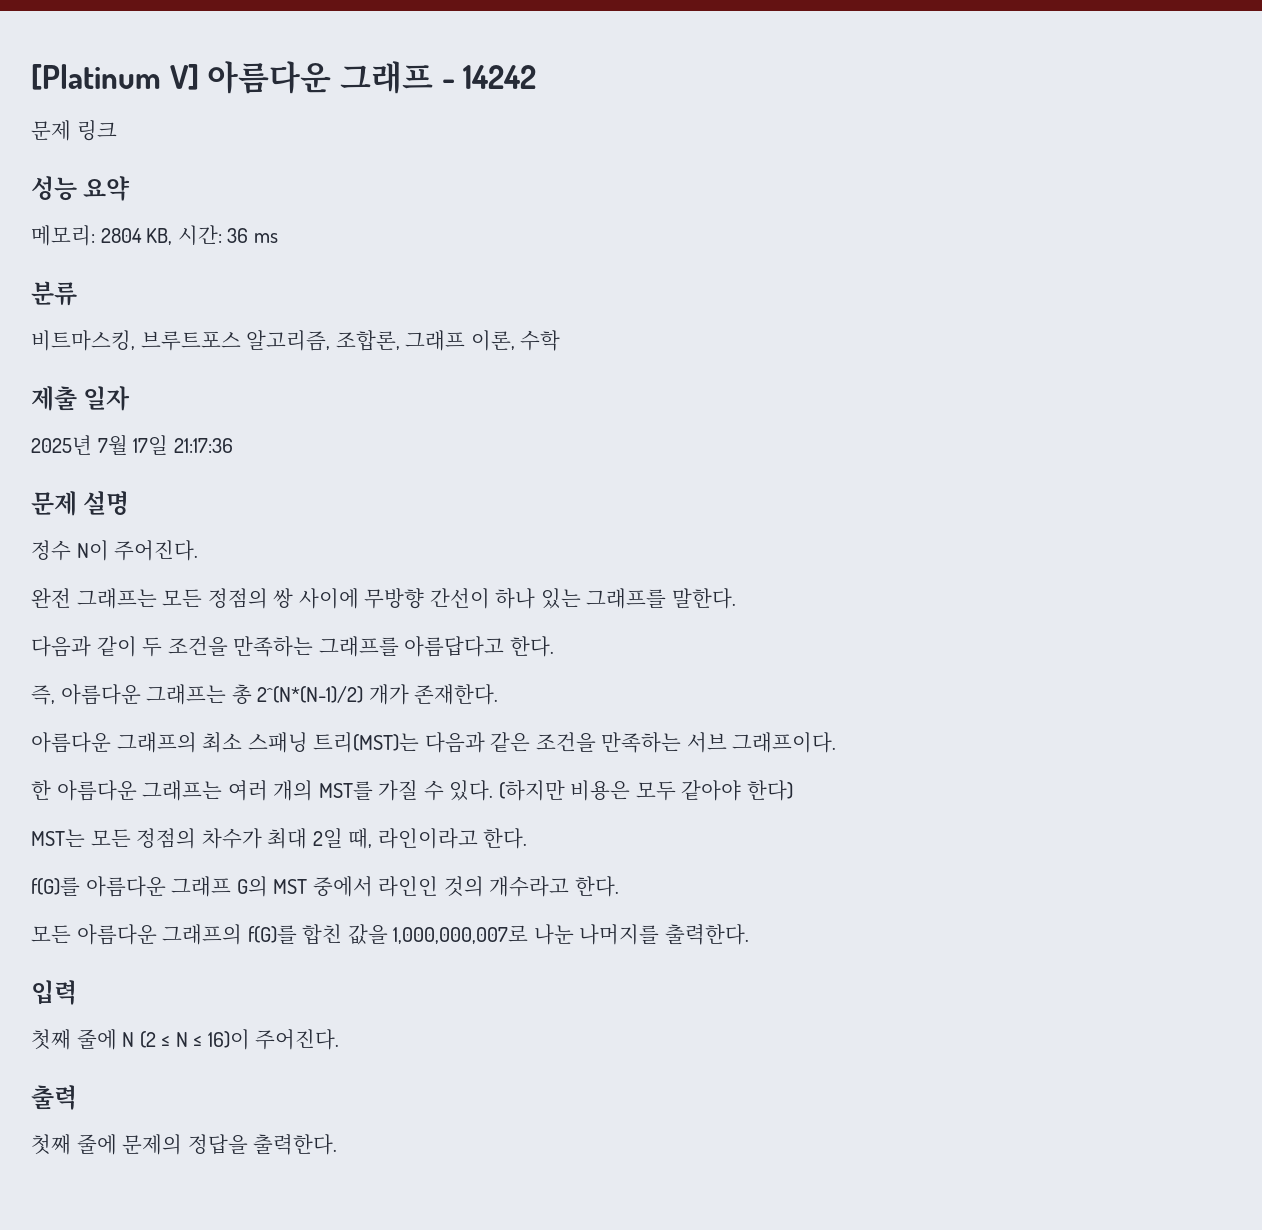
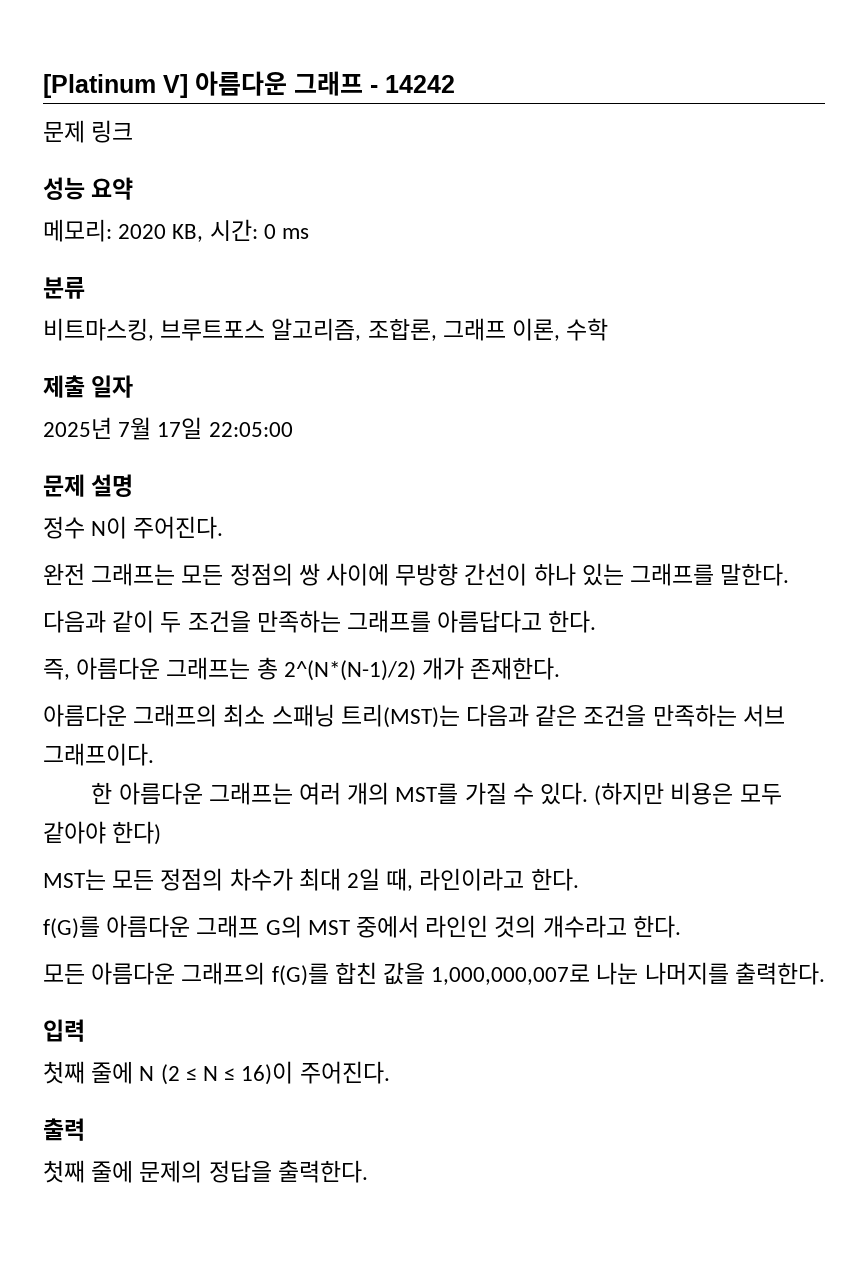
[100,228,142,243] 2804 -> [118,224,167,239] 2020
[227,228,249,243] 36 -> [263,224,276,239] 0
[173,438,233,453] 21:17:36 -> [208,422,293,437] 22:05:00

